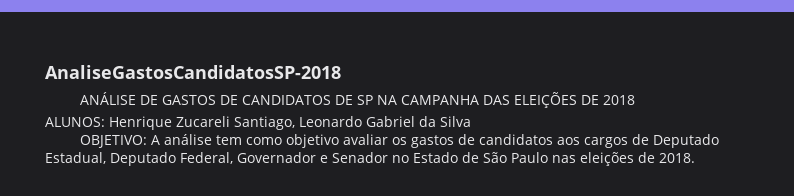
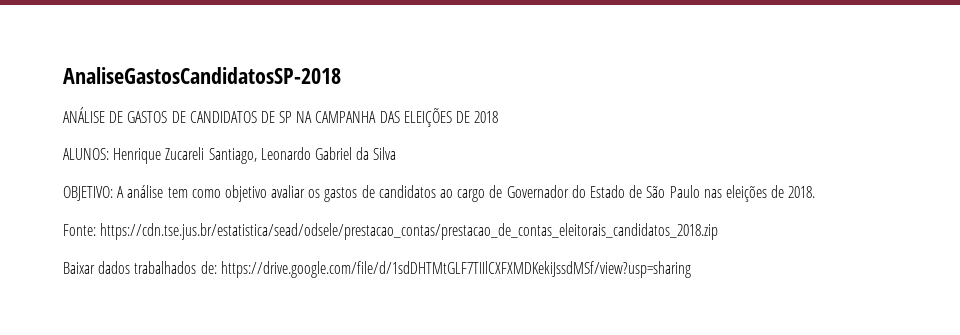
[556,134,719,148] [45,152,409,166] aos cargos de Deputado Estadual, Deputado Federal, Governador e Senador no -> [440,185,586,202] ao cargo de Governador do
(695, 158) none -> [63,223,719,240] [63,261,691,278] // Fonte: https://cdn.tse.jus.br/estatistica/sead/odsele/prestacao_contas/prestacao_de_contas_eleitorais_candidatos_2018.zip // Baixar dados trabalhados de: https://drive.google.com/file/d/1sdDHTMtGLF7TIIlCXFXMDKekiJssdMSf/view?usp=sharing

